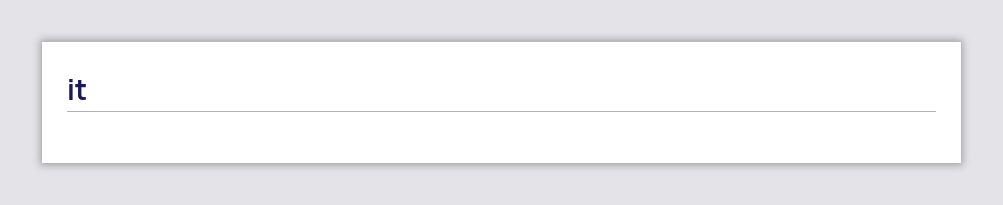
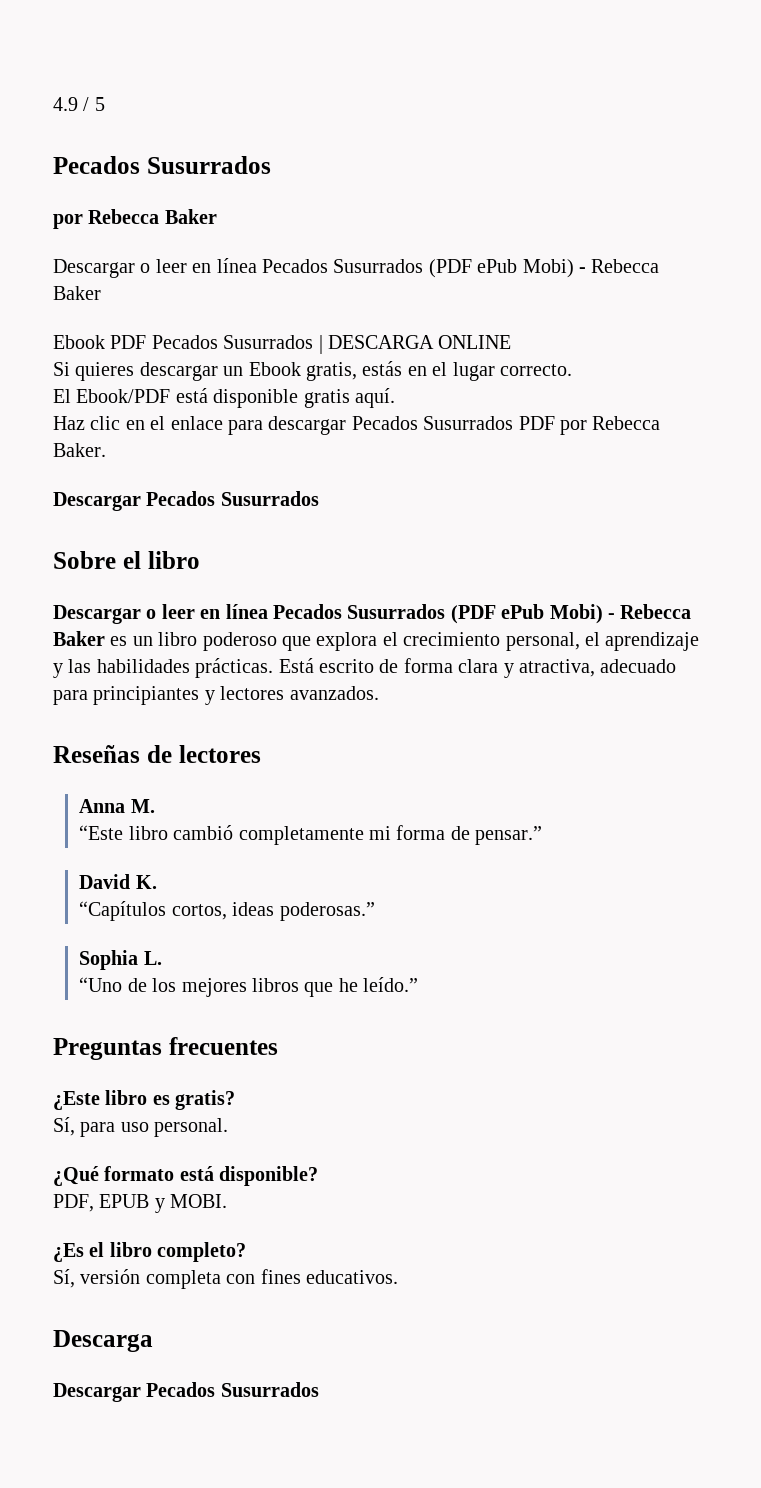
[67,79,87,100] it -> [53,97,105,111] [53,156,271,174] [53,209,217,229] [53,258,660,278] [53,286,101,300] [53,335,512,354] [53,361,572,381] [53,388,395,408] [53,416,661,435] [53,443,106,457] [53,491,319,511] [53,551,200,569] [53,604,692,624] [53,631,700,651] [53,658,677,678] [53,686,379,705] [53,745,261,763] [79,799,155,813] [79,825,543,845] [79,874,157,889] [79,901,375,921] [79,950,162,970] [79,977,419,997] [53,1037,278,1060] [53,1090,236,1110] [53,1117,229,1137] [53,1166,319,1186] [53,1194,228,1213] [53,1242,247,1262] [53,1269,398,1289] [53,1330,153,1352] [53,1382,319,1402] 4.9 / 5 // Pecados Susurrados // por Rebecca Baker // Descargar o leer en línea Pecados Susurrados (PDF ePub Mobi) - Rebecca Baker // Ebook PDF Pecados Susurrados | DESCARGA ONLINE // Si quieres descargar un Ebook gratis, estás en el lugar correcto. // El Ebook/PDF está disponible gratis aquí. // Haz clic en el enlace para descargar Pecados Susurrados PDF por Rebecca Baker. // Descargar Pecados Susurrados // Sobre el libro // Descargar o leer en línea Pecados Susurrados (PDF ePub Mobi) - Rebecca Baker es un libro poderoso que explora el crecimiento personal, el aprendizaje y las habilidades prácticas. Está escrito de forma clara y atractiva, adecuado para principiantes y lectores avanzados. // Reseñas de lectores // Anna M. // “Este libro cambió completamente mi forma de pensar.” // David K. // “Capítulos cortos, ideas poderosas.” // Sophia L. // “Uno de los mejores libros que he leído.” // Preguntas frecuentes // ¿Este libro es gratis? // Sí, para uso personal. // ¿Qué formato está disponible? // PDF, EPUB y MOBI. // ¿Es el libro completo? // Sí, versión completa con fines educativos. // Descarga // Descargar Pecados Susurrados

